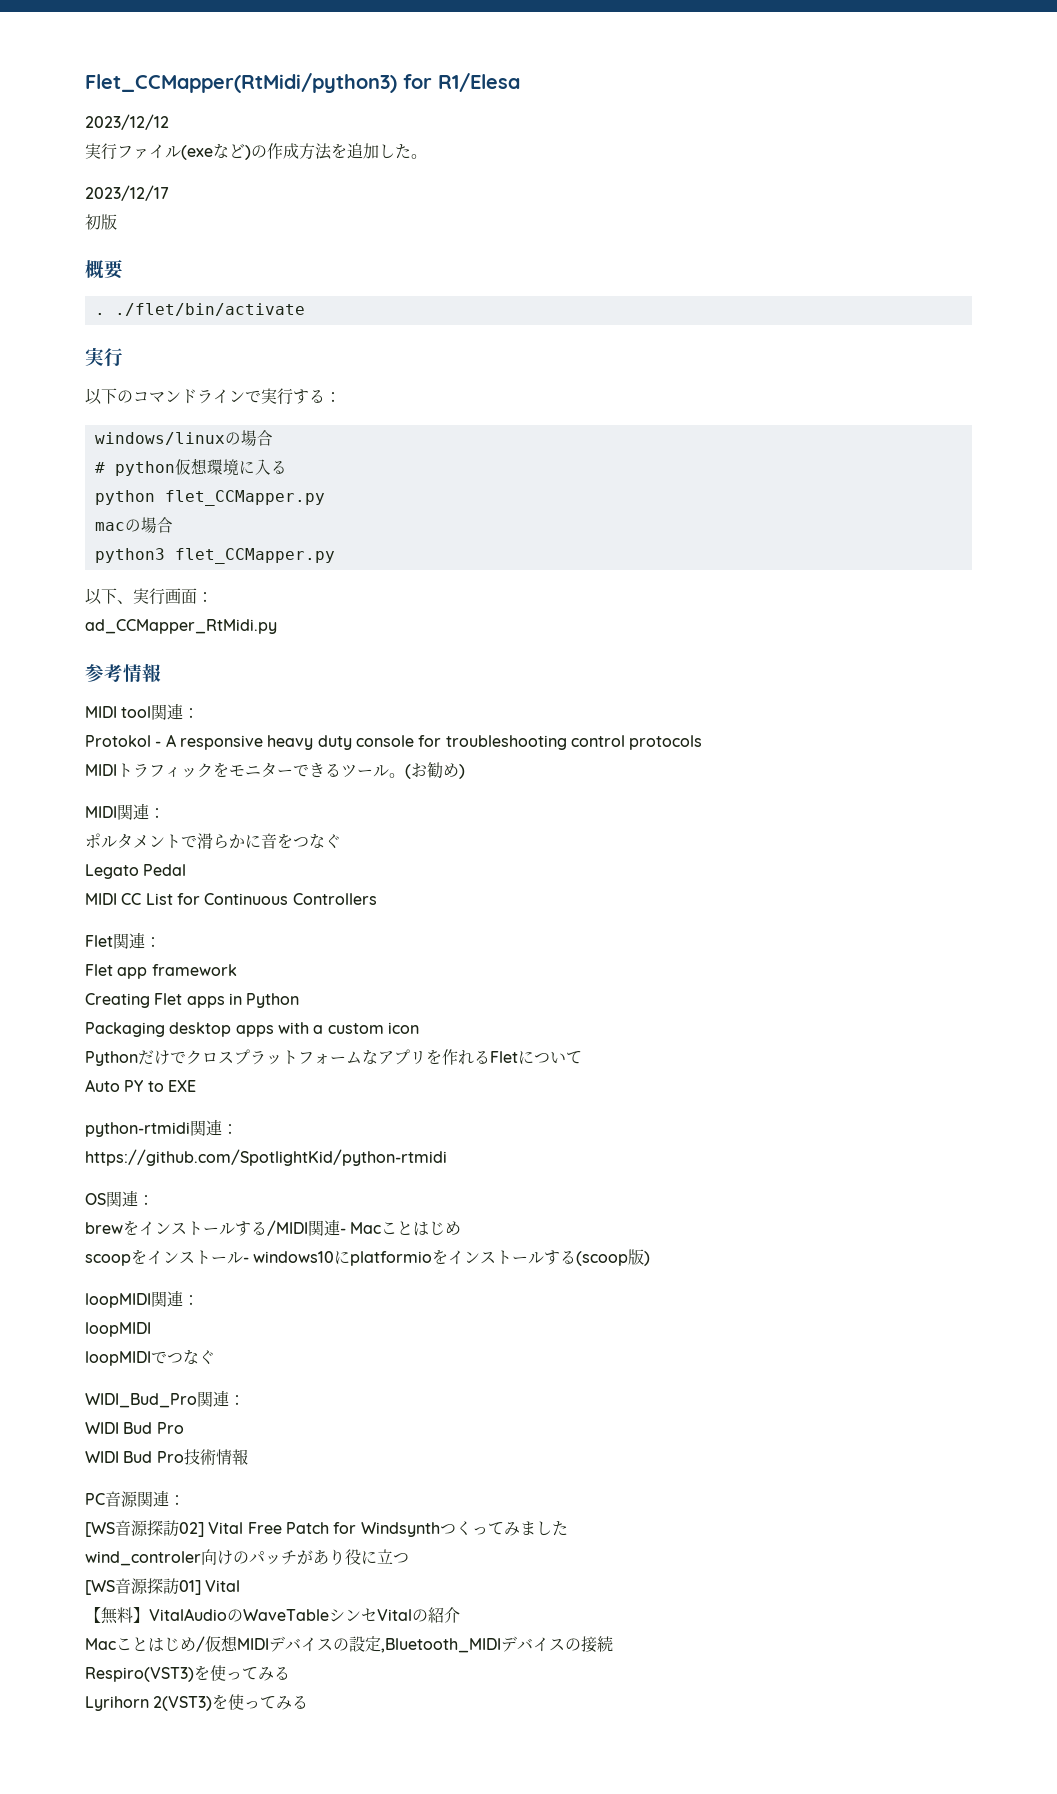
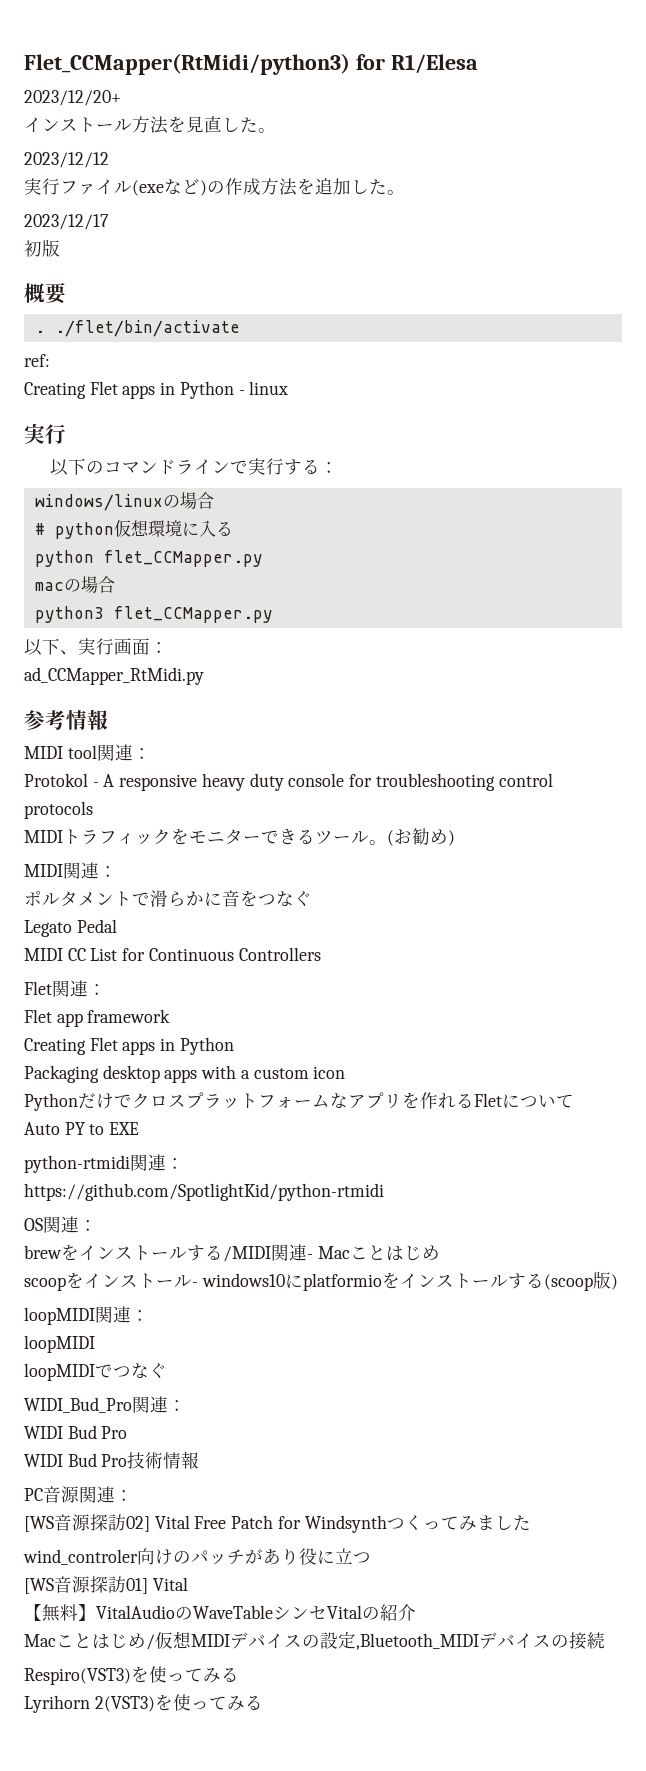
(520, 82) none -> [24,90,121,106] [24,116,276,134] // 2023/12/20+ // インストール方法を見直した。
(305, 309) none -> [24,354,50,367] [24,381,289,399] // ref: // Creating Flet apps in Python - linux

